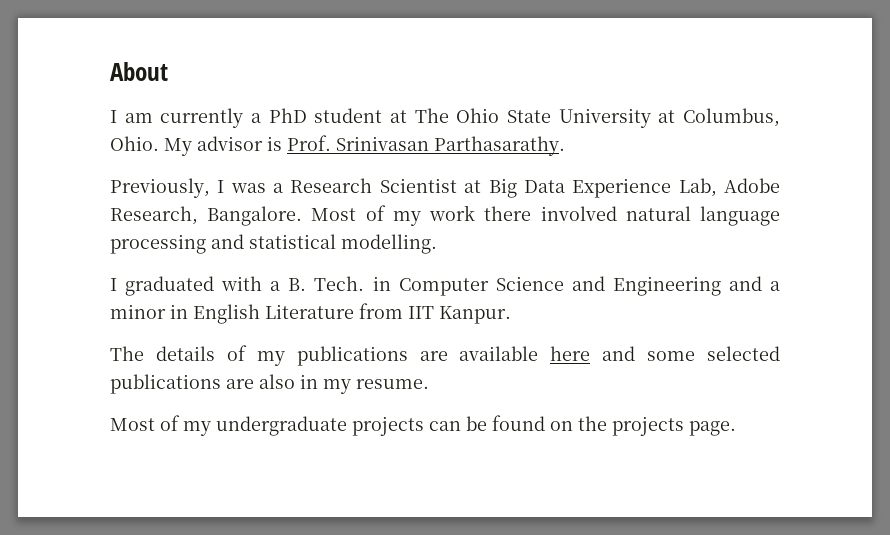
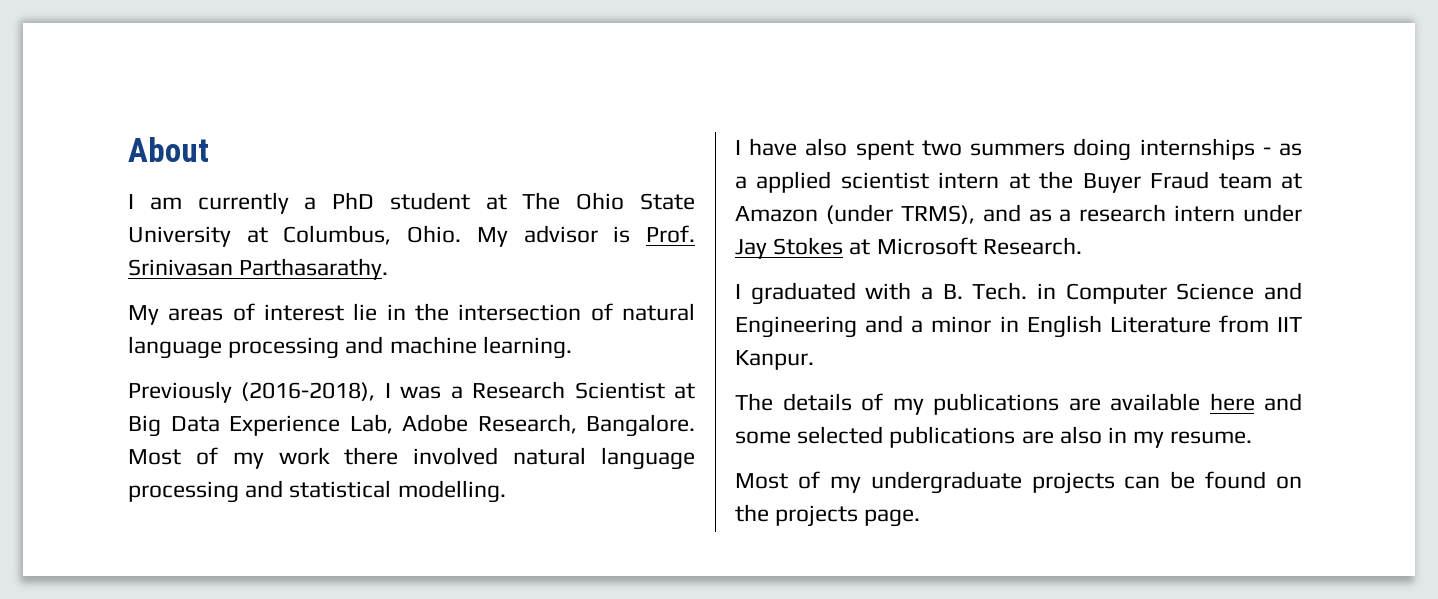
[110,178,210,198] Previously, -> [128,303,695,325] [128,336,572,359] [128,381,376,403] My areas of interest lie in the intersection of natural language processing and machine learning. // Previously (2016-2018),
(437, 244) none -> [735,138,1302,161] [735,171,1302,193] [735,204,1302,224] [735,237,1082,259] // I have also spent two summers doing internships - as a applied scientist intern at the Buyer Fraud team at Amazon (under TRMS), and as a research intern under Jay Stokes at Microsoft Research.

